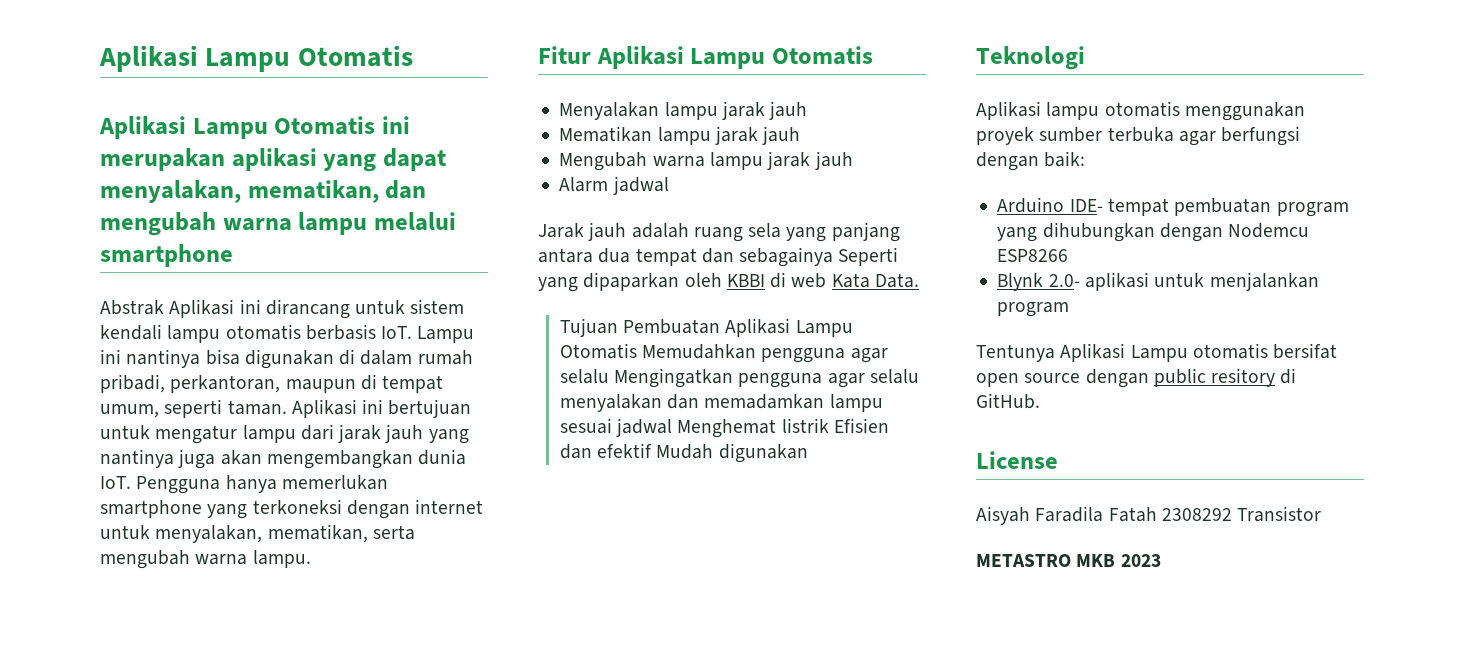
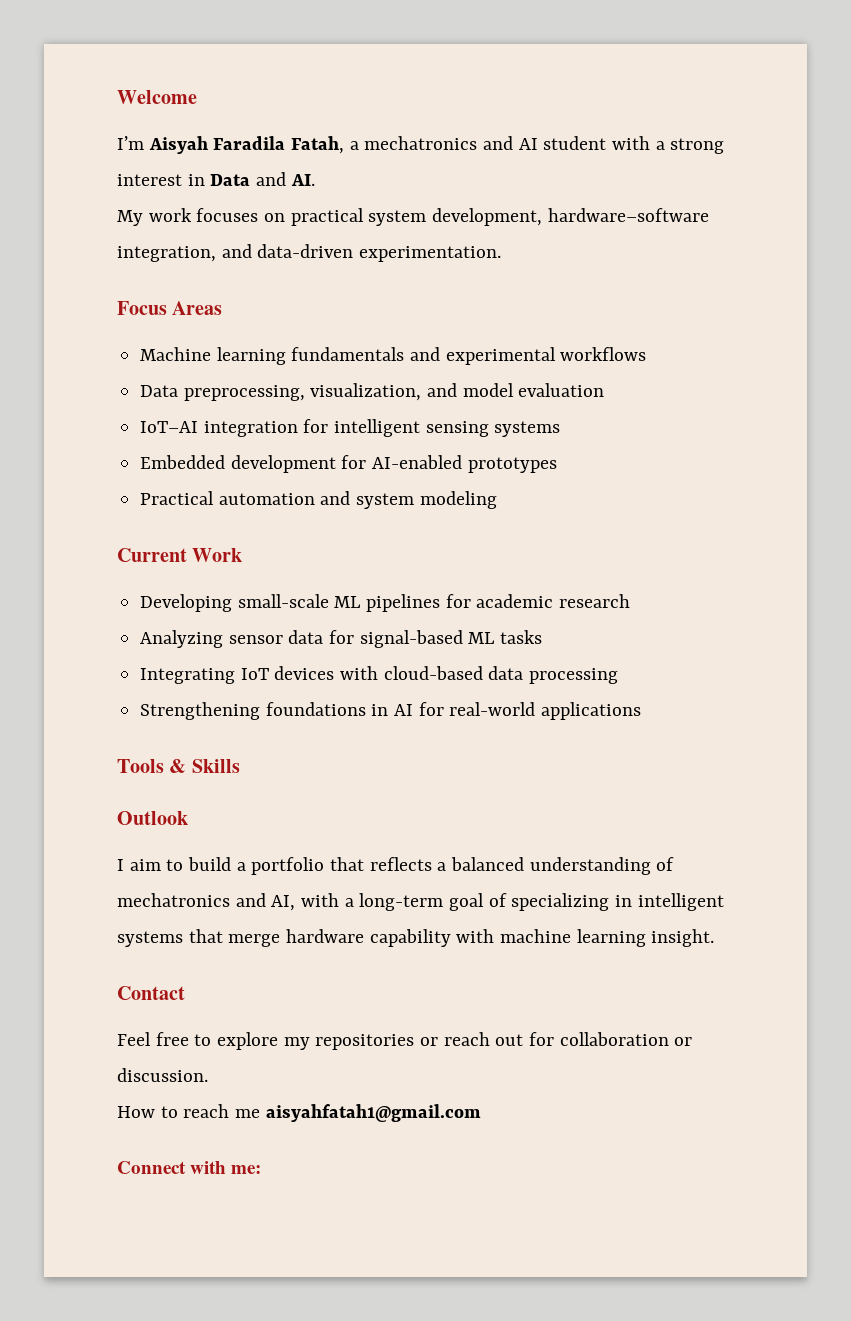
[99,45,413,72] [99,116,410,139] [100,148,446,172] [100,180,427,203] [100,212,456,236] [100,244,233,267] [100,299,465,319] [100,324,475,343] [100,349,473,369] [100,374,444,393] [100,399,472,418] [100,424,469,444] [100,449,467,469] [100,475,388,494] [100,499,484,519] [100,524,415,543] [100,550,311,569] [538,46,873,69] [559,101,808,120] [559,126,801,145] [559,151,853,171] [559,176,669,195] [538,222,900,242] [538,247,899,267] [538,272,919,292] [559,318,853,337] [559,343,888,363] [559,368,919,388] [559,394,883,412] [559,418,889,438] [559,443,808,463] [976,46,1085,70] [976,101,1305,121] [976,126,1301,146] [976,151,1086,171] [997,197,1349,217] [997,222,1310,242] [997,249,1069,262] [997,272,1319,291] [997,302,1070,317] [976,343,1338,362] [976,368,1297,388] [976,393,1040,409] [976,451,1058,469] [976,506,1322,525] [976,554,1161,567] Aplikasi Lampu Otomatis // Aplikasi Lampu Otomatis ini merupakan aplikasi yang dapat menyalakan, mematikan, dan mengubah warna lampu melalui smartphone // Abstrak Aplikasi ini dirancang untuk sistem kendali lampu otomatis berbasis IoT. Lampu ini nantinya bisa digunakan di dalam rumah pribadi, perkantoran, maupun di tempat umum, seperti taman. Aplikasi ini bertujuan untuk mengatur lampu dari jarak jauh yang nantinya juga akan mengembangkan dunia IoT. Pengguna hanya memerlukan smartphone yang terkoneksi dengan internet untuk menyalakan, mematikan, serta mengubah warna lampu. // Fitur Aplikasi Lampu Otomatis // Menyalakan lampu jarak jauh // Mematikan lampu jarak jauh // Mengubah warna lampu jarak jauh // Alarm jadwal // Jarak jauh adalah ruang sela yang panjang antara dua tempat dan sebagainya Seperti yang dipaparkan oleh KBBI di web Kata Data. // Tujuan Pembuatan Aplikasi Lampu Otomatis Memudahkan pengguna agar selalu Mengingatkan pengguna agar selalu menyalakan dan memadamkan lampu sesuai jadwal Menghemat listrik Efisien dan efektif Mudah digunakan // Teknologi // Aplikasi lampu otomatis menggunakan proyek sumber terbuka agar berfungsi dengan baik: // Arduino IDE- tempat pembuatan program yang dihubungkan dengan Nodemcu ESP8266 // Blynk 2.0- aplikasi untuk menjalankan program // Tentunya Aplikasi Lampu otomatis bersifat open source dengan public resitory di GitHub. // License // Aisyah Faradila Fatah 2308292 Transistor // METASTRO MKB 2023 -> [117,90,197,104] [117,136,725,154] [117,172,315,186] [117,208,709,226] [117,244,502,262] [117,301,223,315] [140,347,647,365] [140,383,605,401] [140,419,561,437] [140,455,557,473] [140,491,497,509] [117,548,243,562] [140,594,631,612] [140,630,543,648] [140,666,619,684] [140,702,642,720] [117,759,240,773] [117,811,188,825] [117,857,675,875] [117,893,724,911] [117,929,715,947] [117,986,185,1000] [117,1032,693,1050] [117,1068,208,1082] [117,1104,481,1122] [117,1161,262,1174] Welcome // I’m Aisyah Faradila Fatah, a mechatronics and AI student with a strong interest in Data and AI. // My work focuses on practical system development, hardware–software integration, and data-driven experimentation. // Focus Areas // Machine learning fundamentals and experimental workflows // Data preprocessing, visualization, and model evaluation // IoT–AI integration for intelligent sensing systems // Embedded development for AI-enabled prototypes // Practical automation and system modeling // Current Work // Developing small-scale ML pipelines for academic research // Analyzing sensor data for signal-based ML tasks // Integrating IoT devices with cloud-based data processing // Strengthening foundations in AI for real-world applications // Tools & Skills // Outlook // I aim to build a portfolio that reflects a balanced understanding of mechatronics and AI, with a long-term goal of specializing in intelligent systems that merge hardware capability with machine learning insight. // Contact // Feel free to explore my repositories or reach out for collaboration or discussion. // How to reach me aisyahfatah1@gmail.com // Connect with me:

